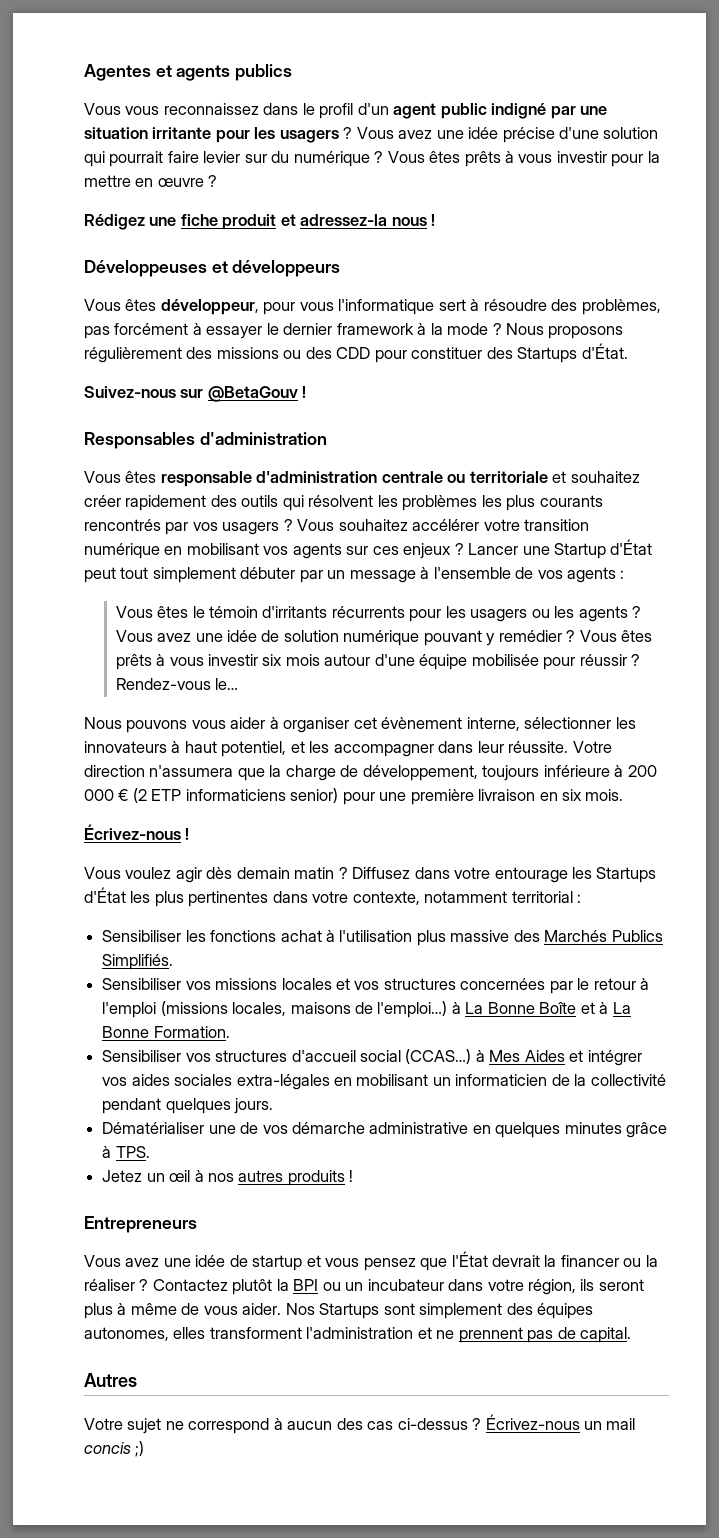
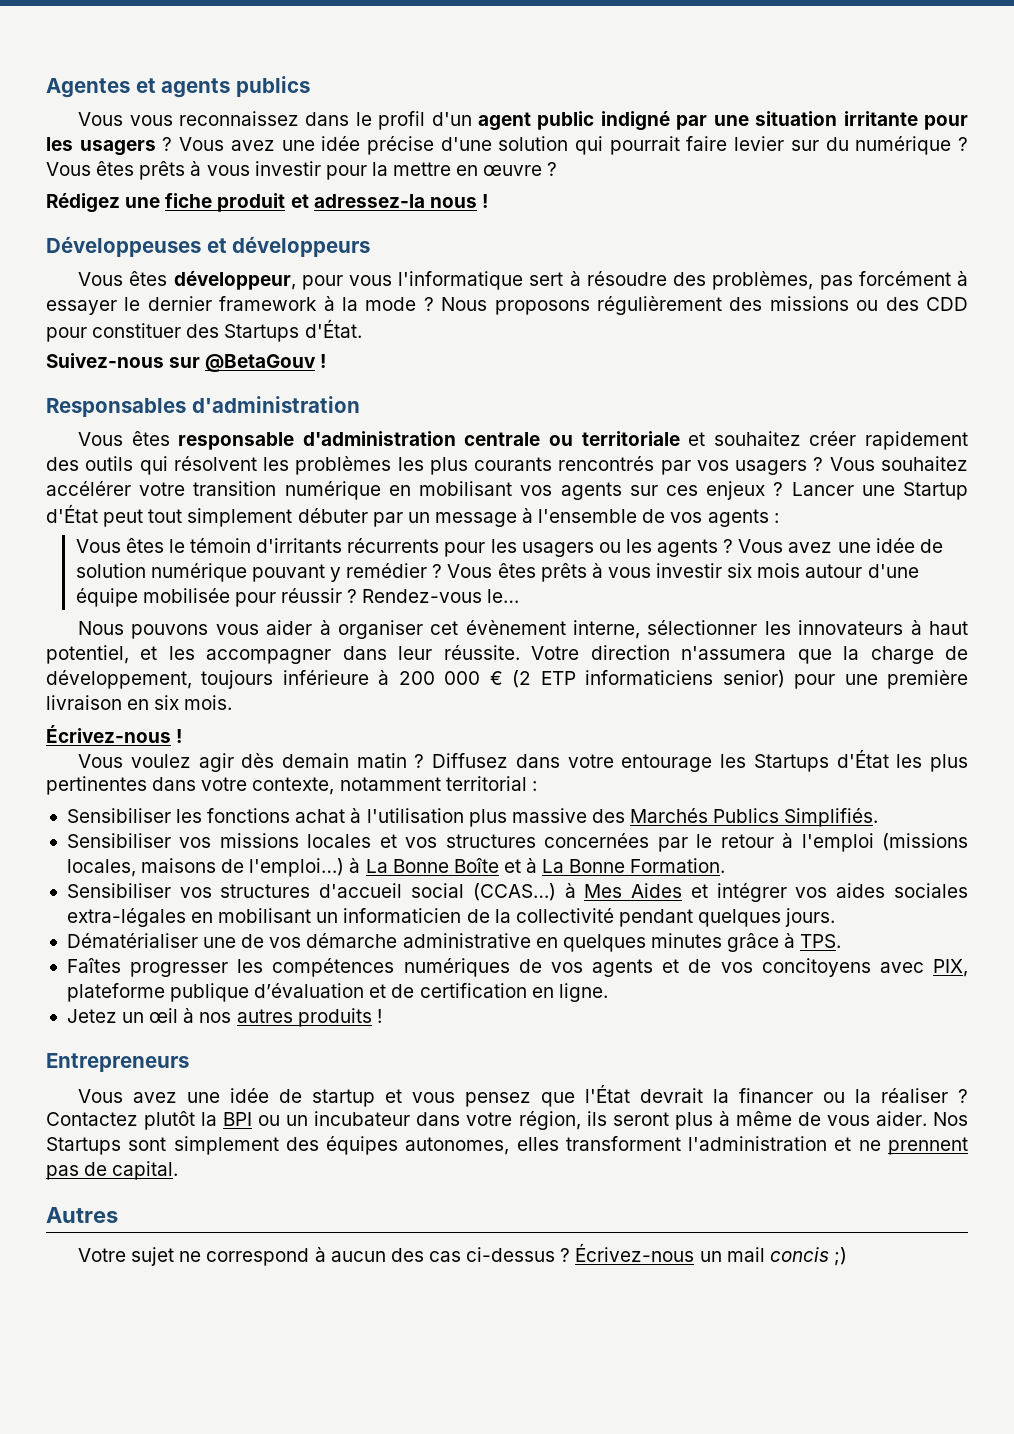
(150, 1152) none -> [66,958,969,977] [66,983,608,1002] // Faîtes progresser les compétences numériques de vos agents et de vos concitoyens avec PIX, plateforme publique d’évaluation et de certification en ligne.

